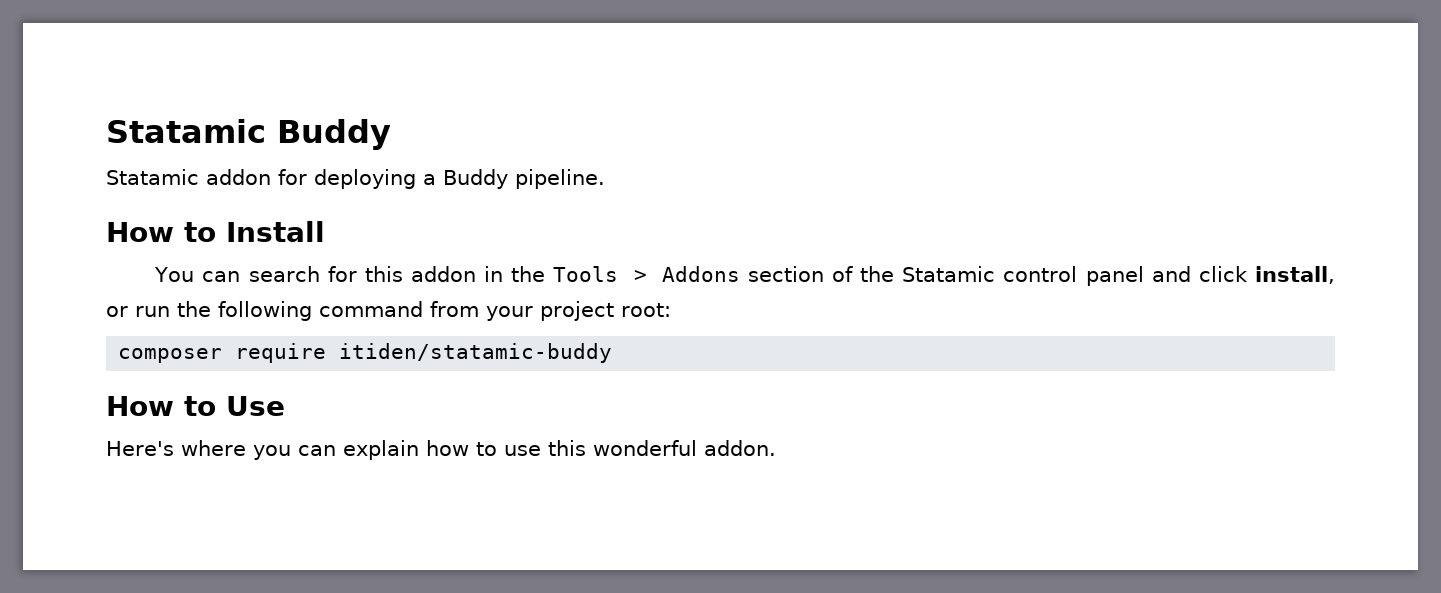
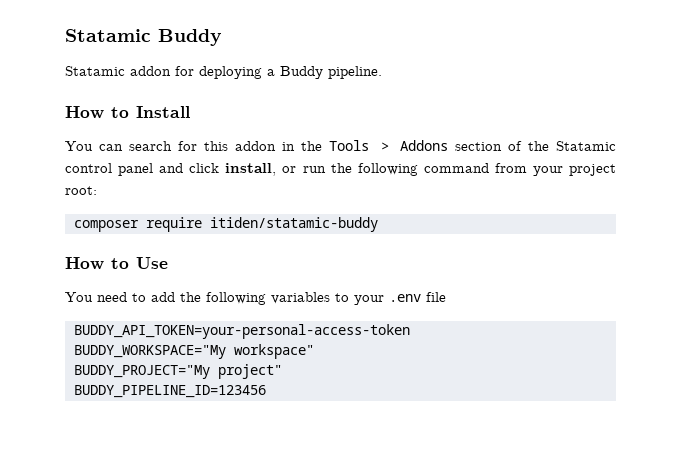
[106,440,776,460] Here's where you can explain how to use this wonderful addon. -> [65,292,446,305] [73,324,410,339] [73,344,314,359] [73,364,282,379] [73,385,266,398] You need to add the following variables to your .env file // BUDDY_API_TOKEN=your-personal-access-token // BUDDY_WORKSPACE="My workspace" // BUDDY_PROJECT="My project" // BUDDY_PIPELINE_ID=123456

